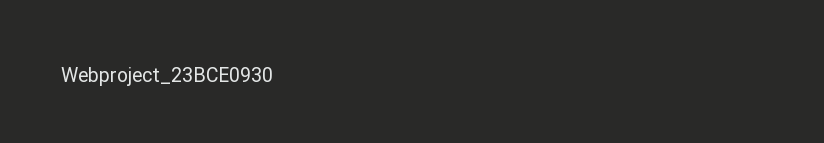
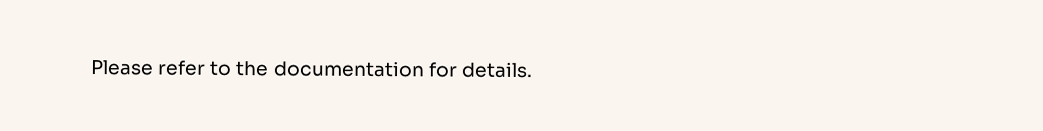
[61,67,273,86] Webproject_23BCE0930 -> [90,59,533,79] Please refer to the documentation for details.

